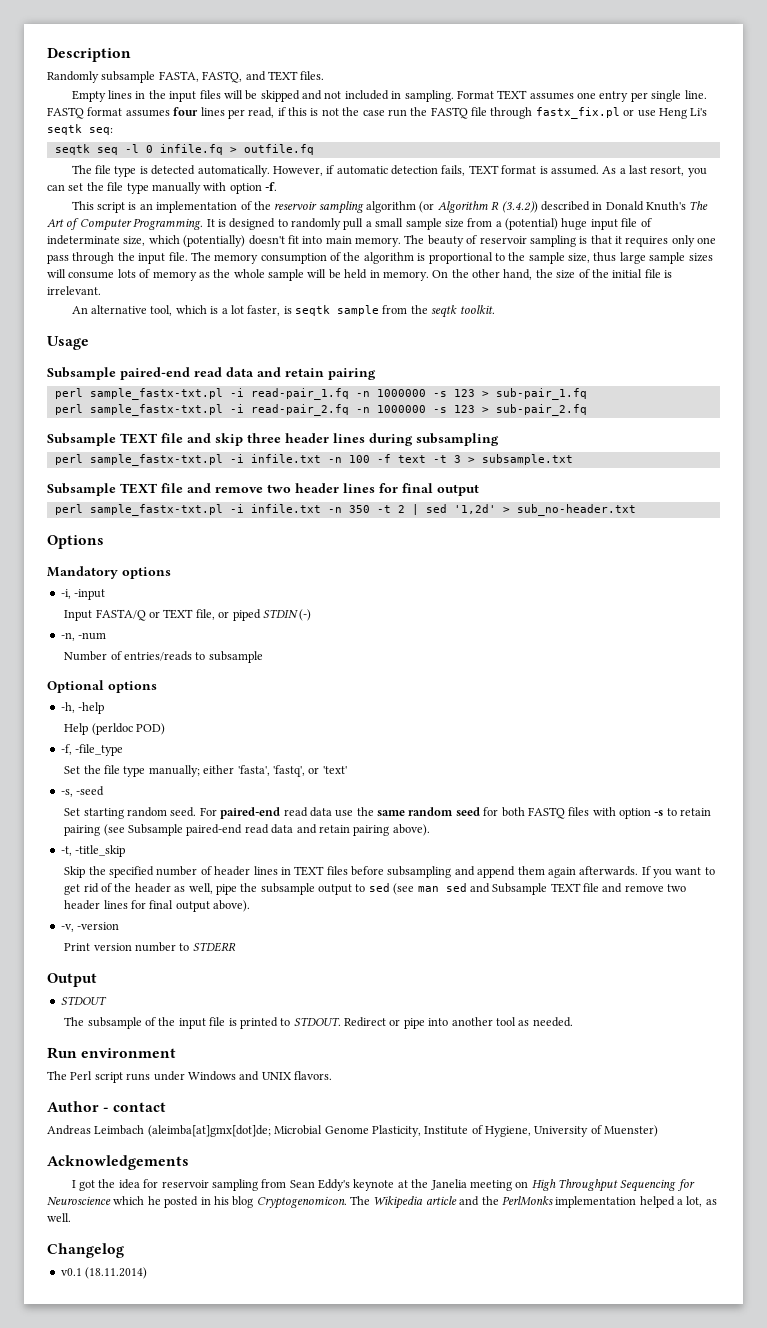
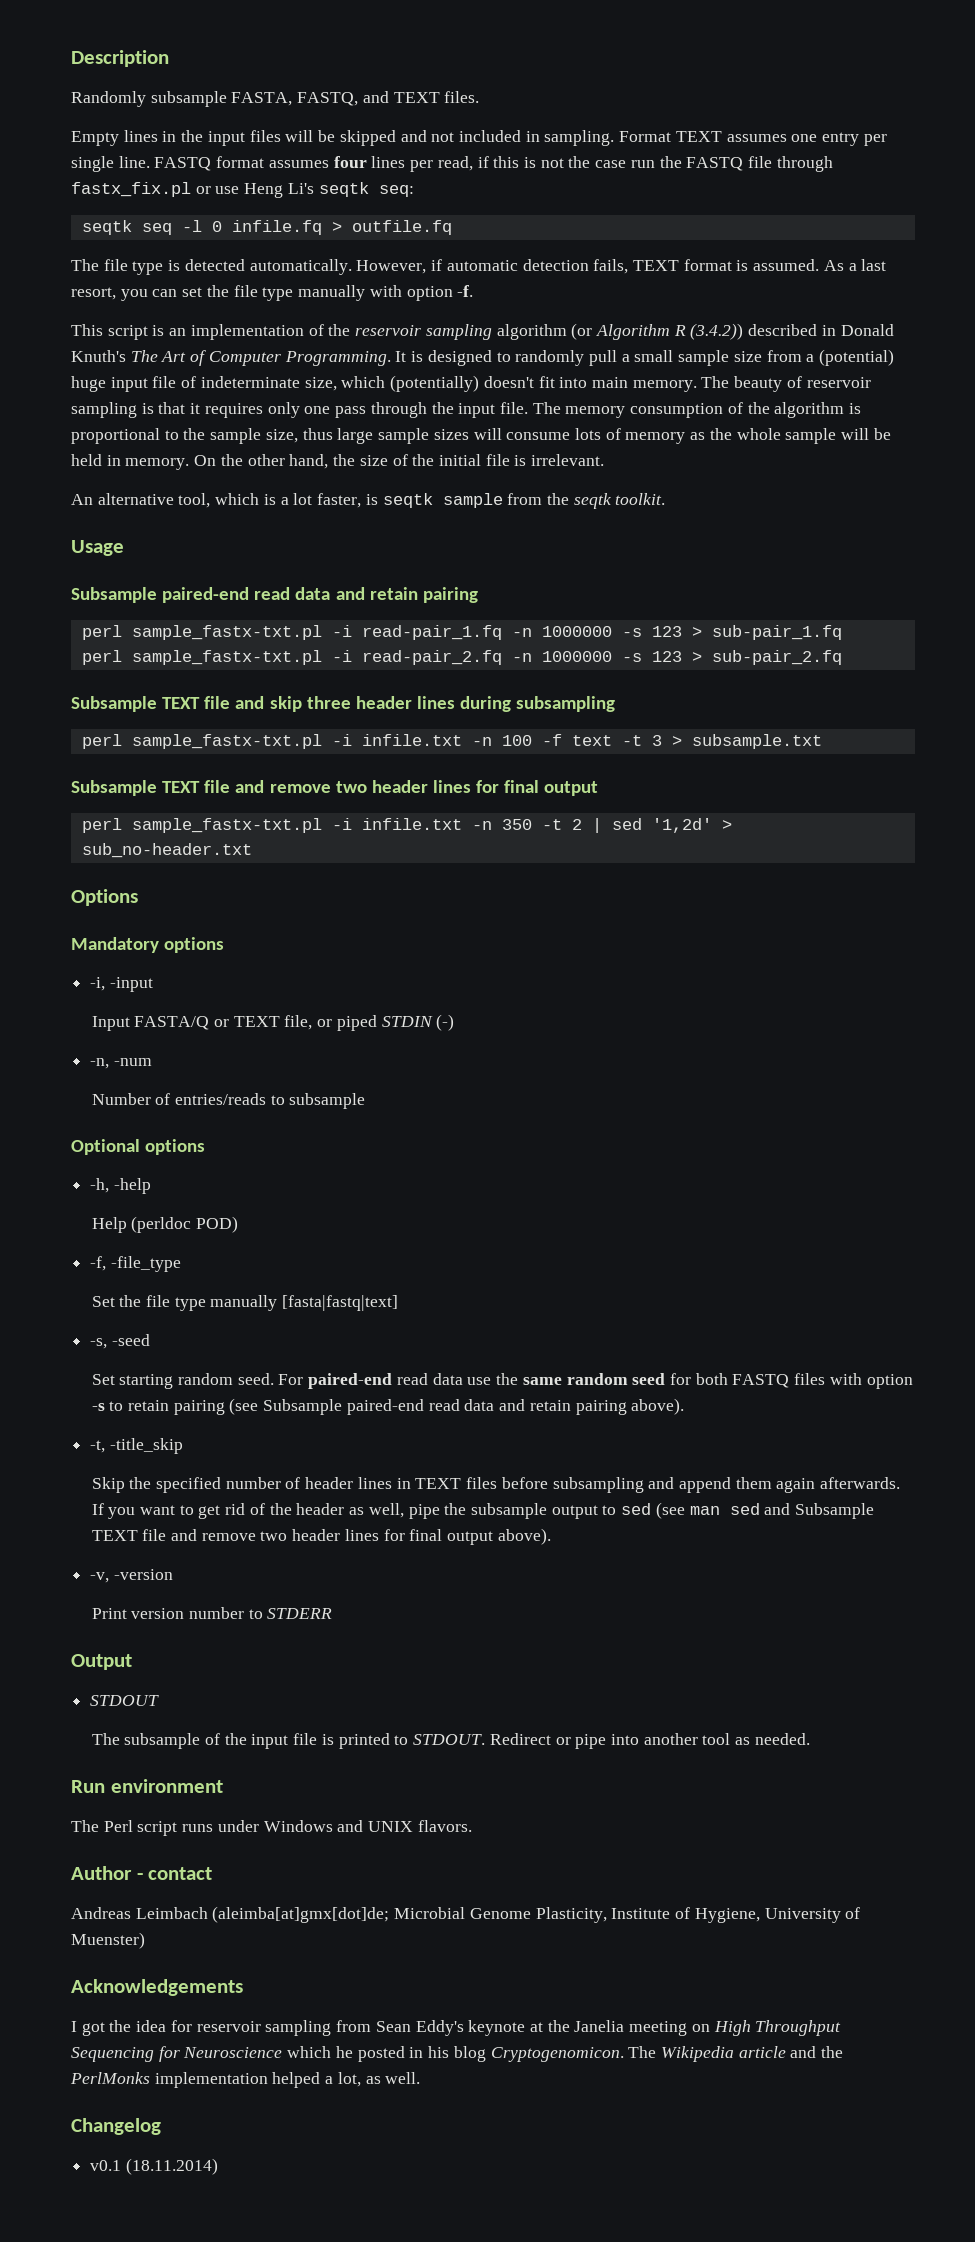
[148,765,347,777] manually; either 'fasta', 'fastq', or 'text' -> [210,1295,399,1311] manually [fasta|fastq|text]

